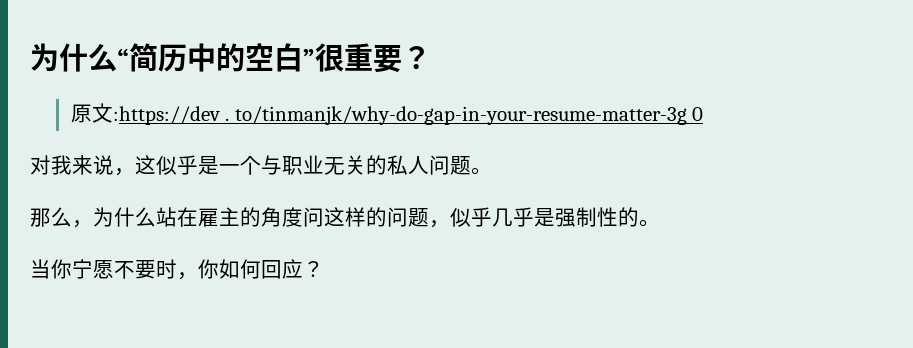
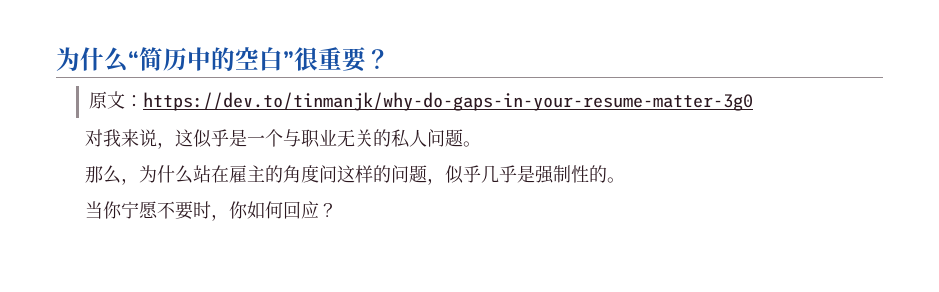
[112,106,704,125] :https://dev . to/tinmanjk/why-do-gap-in-your-resume-matter-3g 0 -> [124,92,753,111] ：https://dev.to/tinmanjk/why-do-gaps-in-your-resume-matter-3g0

